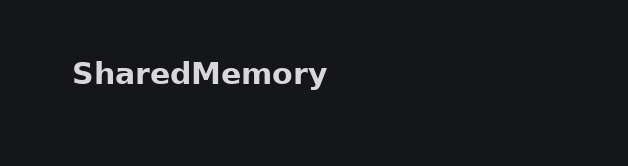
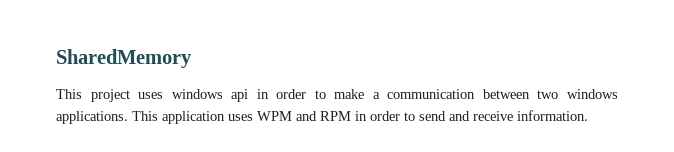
(328, 75) none -> [56,89,618,102] [56,110,588,124] // This project uses windows api in order to make a communication between two windows applications. This application uses WPM and RPM in order to send and receive information.

